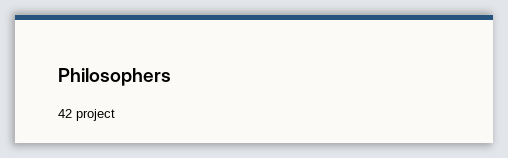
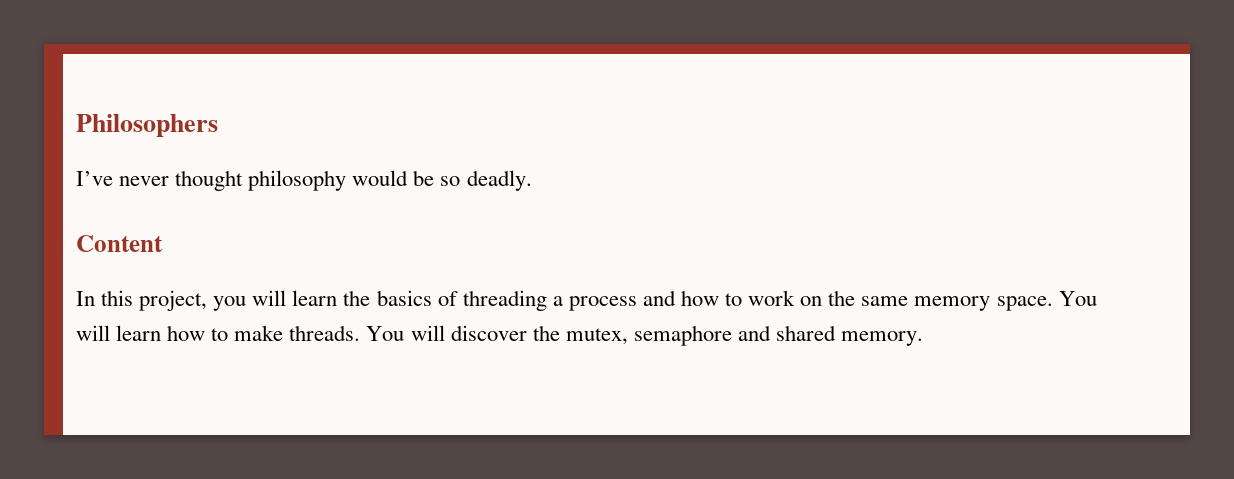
[58,109,115,121] 42 project -> [76,170,532,191] [76,235,163,252] [76,290,1097,311] [76,325,924,346] I’ve never thought philosophy would be so deadly. // Content // In this project, you will learn the basics of threading a process and how to work on the same memory space. You will learn how to make threads. You will discover the mutex, semaphore and shared memory.

